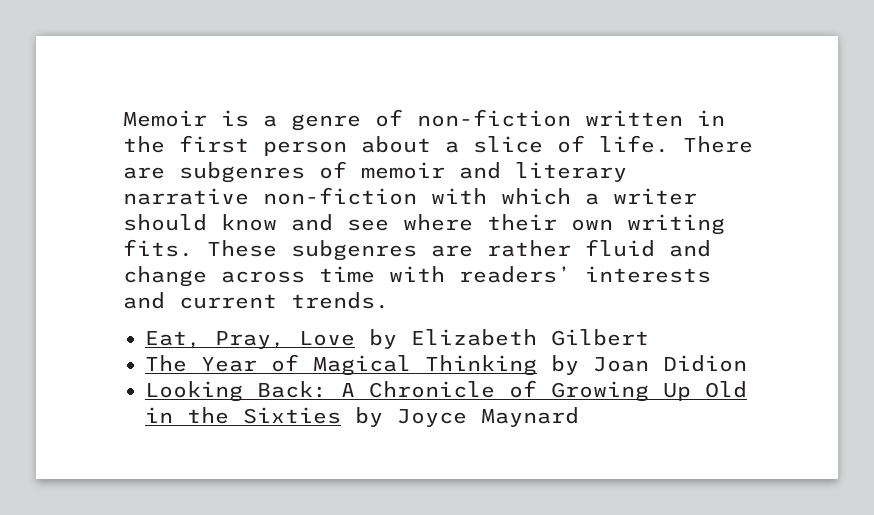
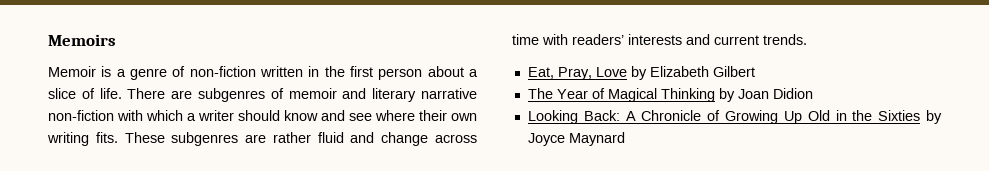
(123, 118) none -> [48,34,116,46] Memoirs //

